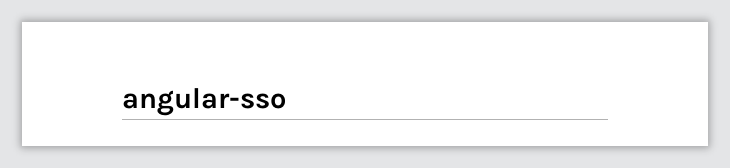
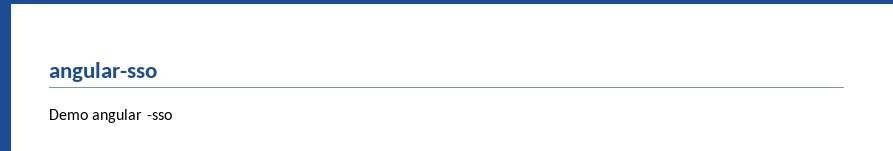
(286, 102) none -> [49,109,172,123] // Demo angular -sso

